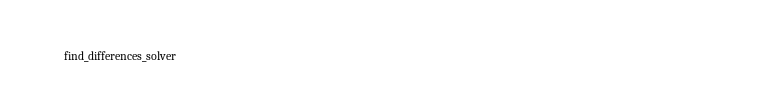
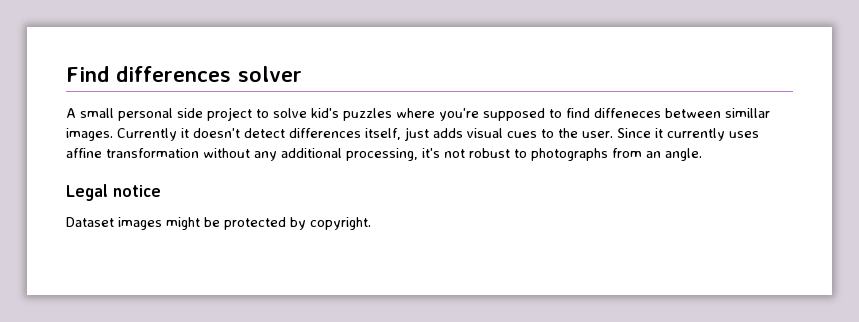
[64,51,176,62] find_differences_solver -> [66,66,302,82] [66,107,770,121] [66,127,759,141] [66,148,702,161] [66,184,161,201] [66,217,371,230] Find differences solver // A small personal side project to solve kid's puzzles where you're supposed to find diffeneces between simillar images. Currently it doesn't detect differences itself, just adds visual cues to the user. Since it currently uses affine transformation without any additional processing, it's not robust to photographs from an angle. // Legal notice // Dataset images might be protected by copyright.

